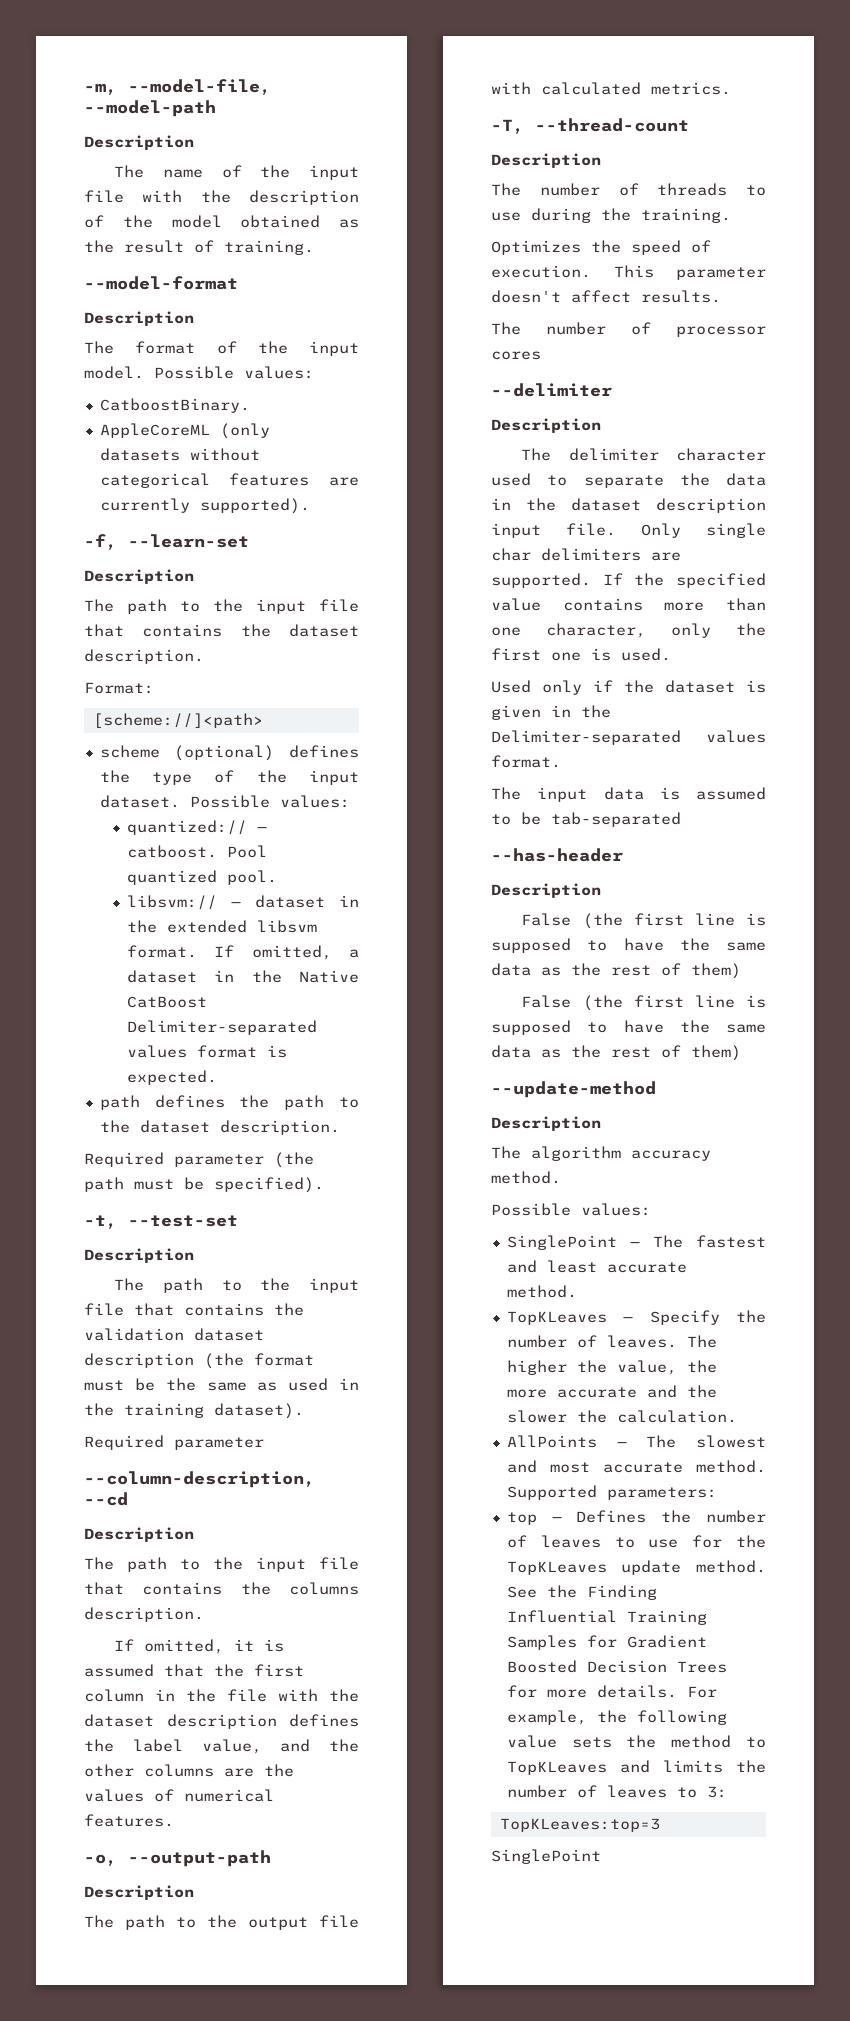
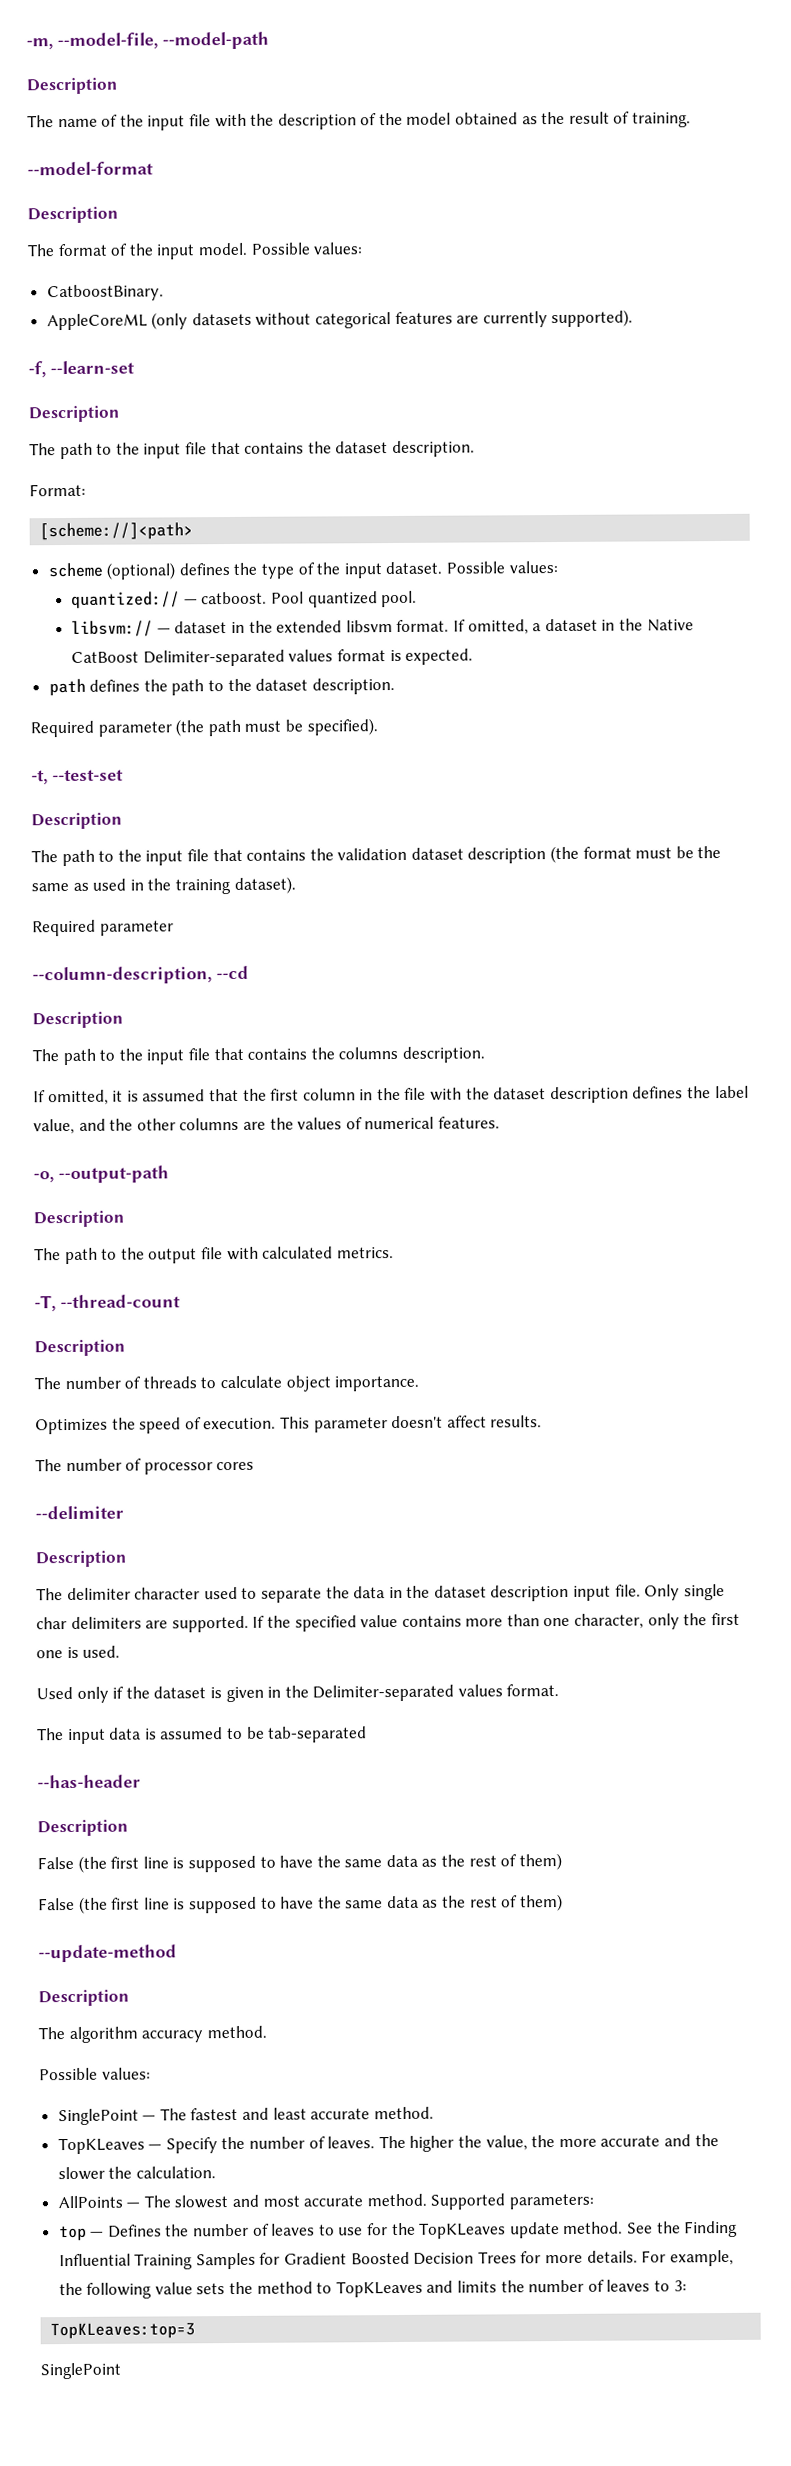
[491,208,731,223] use during the training. -> [219,1375,420,1392] calculate object importance.

